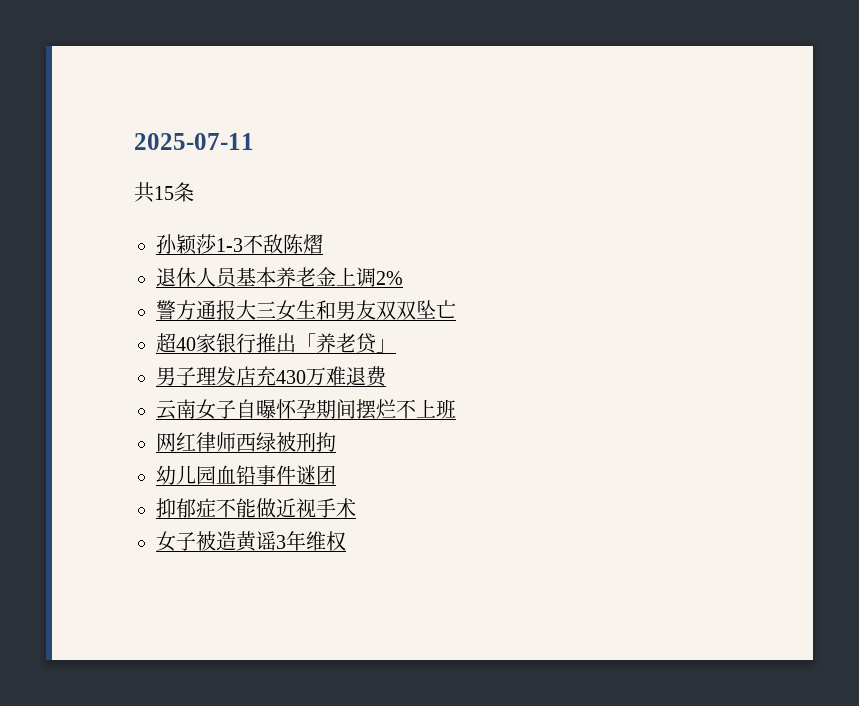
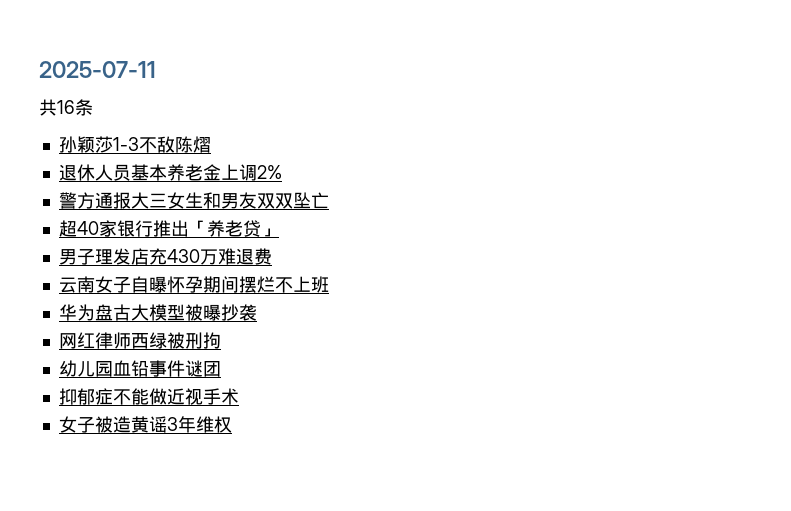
[154,186,174,200] 15 -> [57,100,75,114] 16
(456, 409) none -> [58,304,257,321] // 华为盘古大模型被曝抄袭

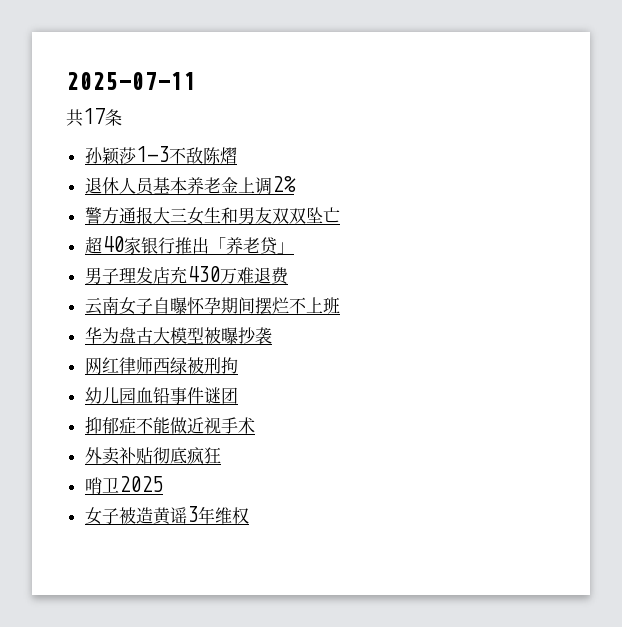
[57,100,75,114] 16 -> [83,108,105,124] 17
(239, 396) none -> [84,447,221,465] [84,476,163,494] // 外卖补贴彻底疯狂 // 哨卫2025

